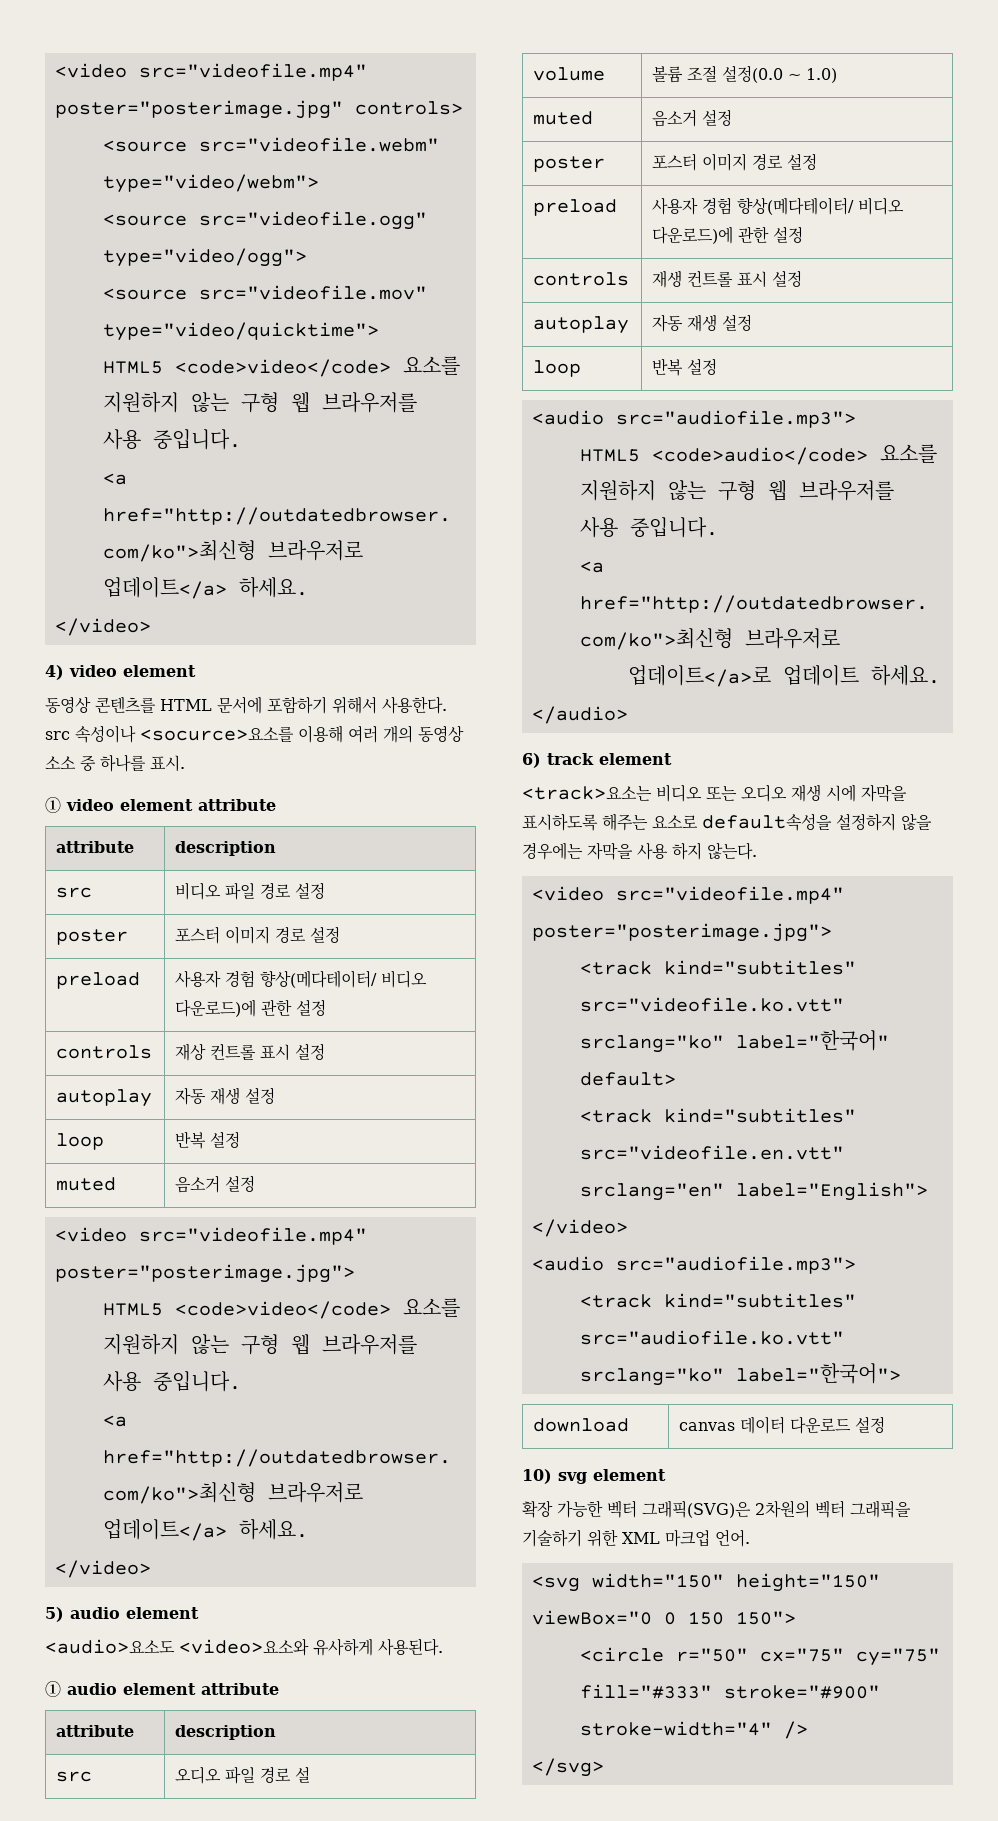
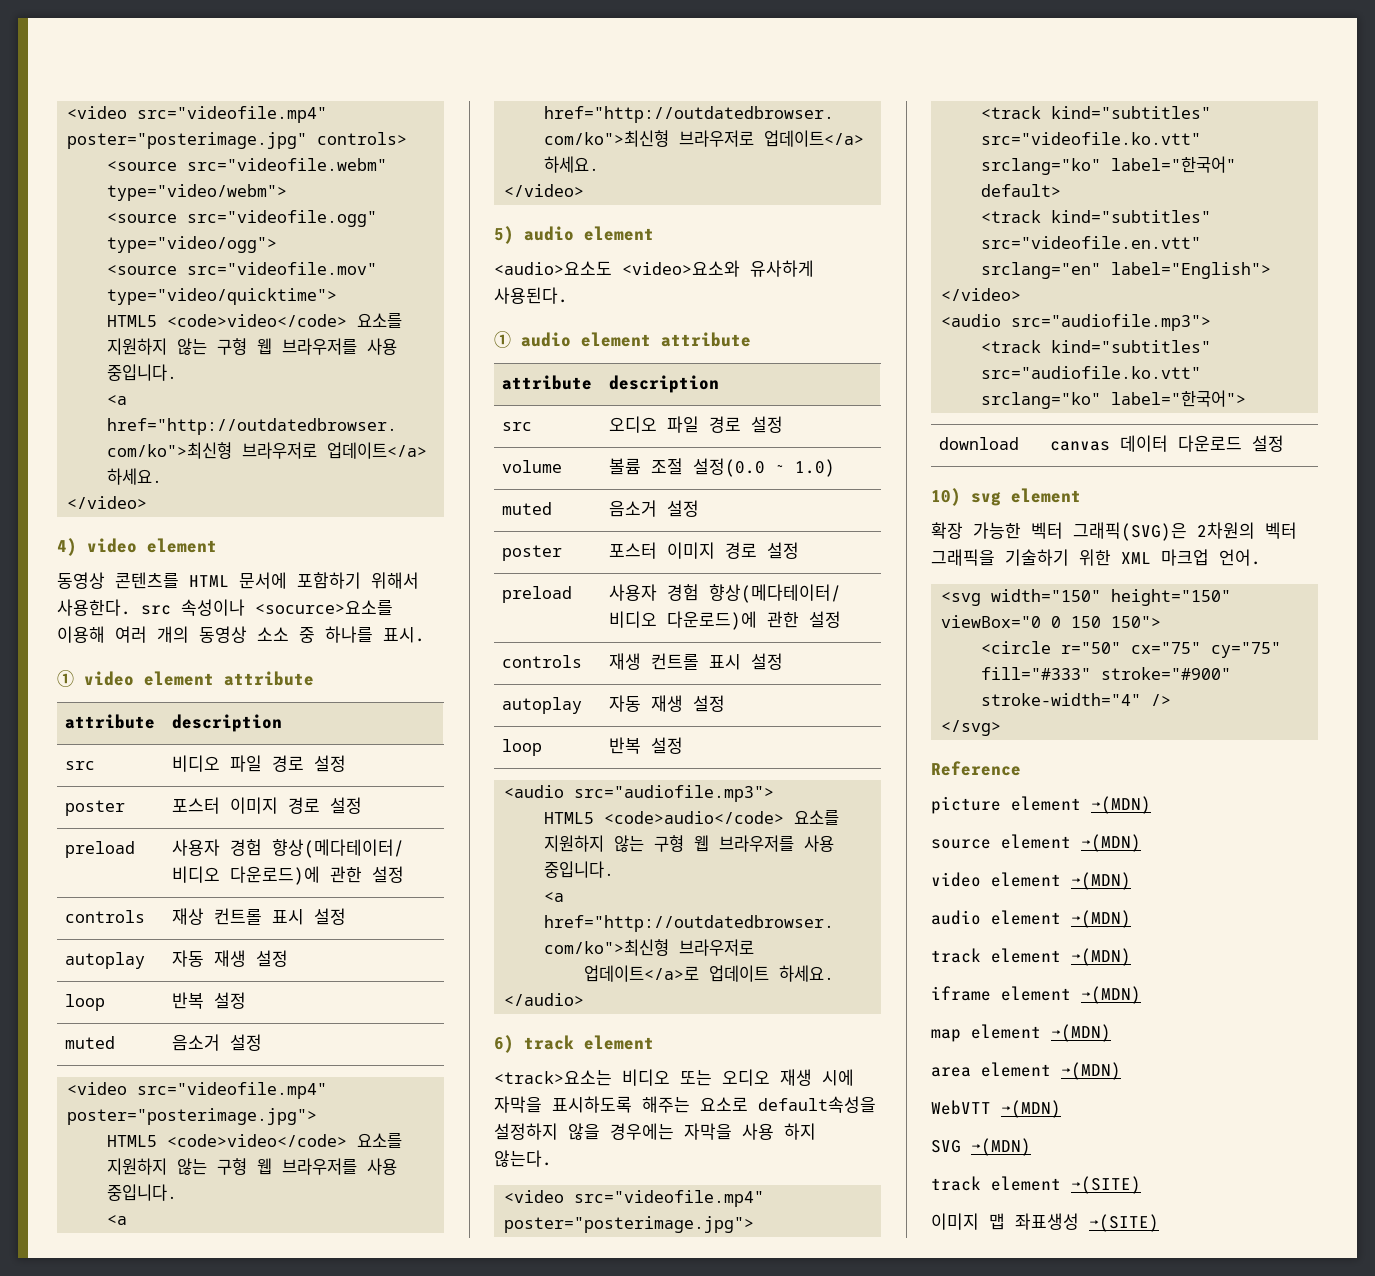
[295,1766,311,1783] 설 -> [751,416,784,433] 설정
(604, 1767) none -> [931,761,1021,776] [931,796,1151,814] [931,834,1141,852] [931,872,1131,890] [931,910,1131,928] [931,948,1131,966] [931,986,1141,1004] [931,1024,1111,1042] [931,1062,1121,1080] [931,1100,1061,1118] [931,1138,1031,1156] [931,1176,1141,1194] [931,1213,1159,1232] // Reference // picture element →(MDN) // source element →(MDN) // video element →(MDN) // audio element →(MDN) // track element →(MDN) // iframe element →(MDN) // map element →(MDN) // area element →(MDN) // WebVTT →(MDN) // SVG →(MDN) // track element →(SITE) // 이미지 맵 좌표생성 →(SITE)

